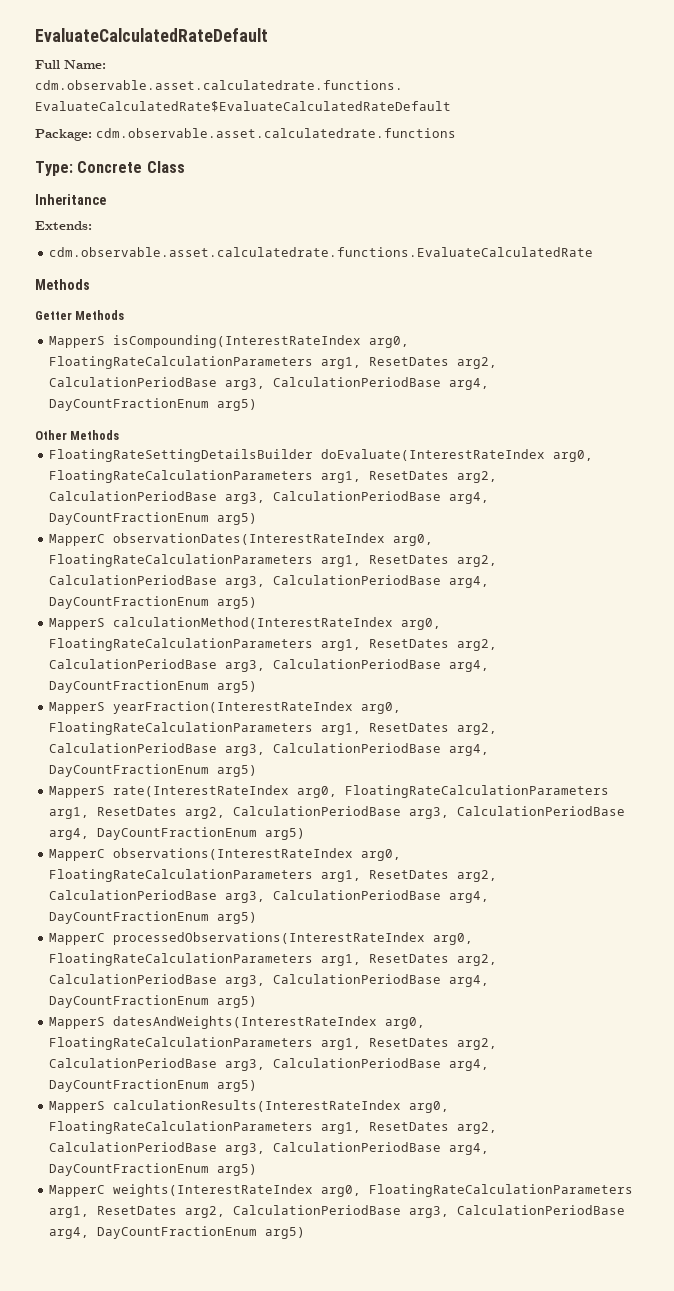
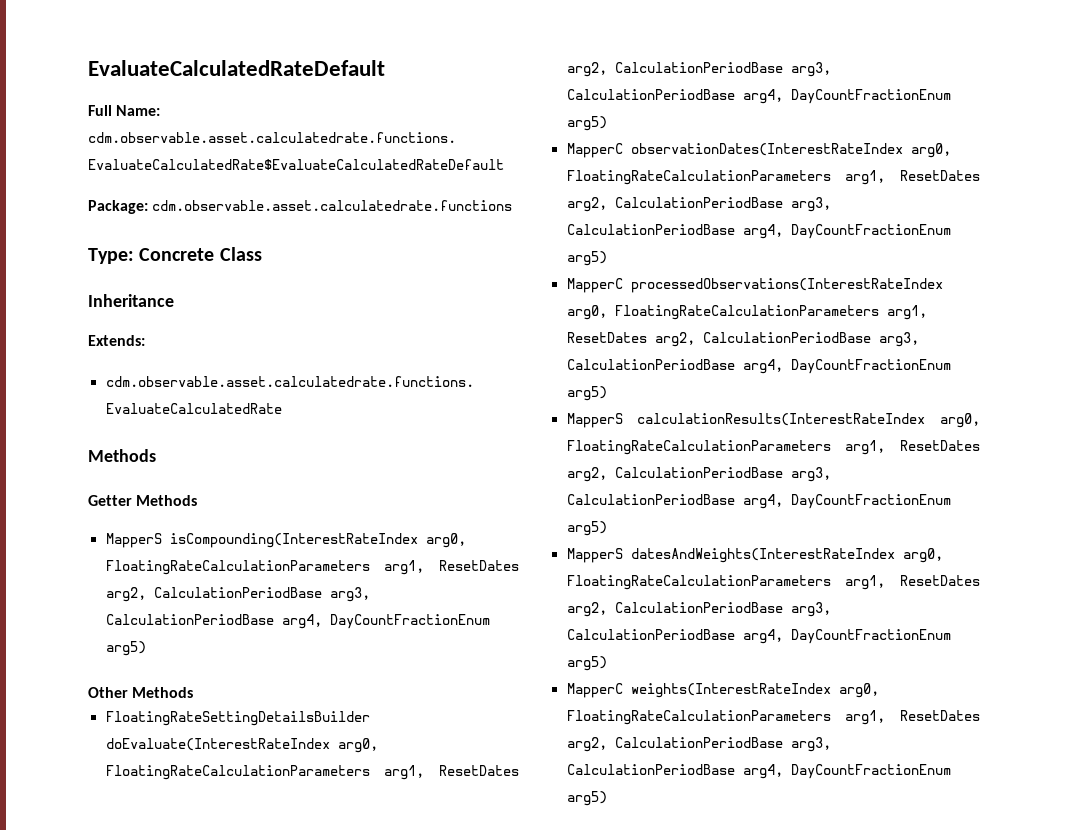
[49,617,394,630] MapperS calculationMethod(InterestRateIndex -> [566,278,943,293] MapperC processedObservations(InterestRateIndex
[113,701,402,714] [49,722,498,735] [49,743,490,756] [49,764,258,777] [49,785,610,798] [49,806,626,819] [49,827,306,840] [49,848,402,861] [49,869,498,882] [49,890,490,903] [49,911,258,924] [49,932,426,945] yearFraction(InterestRateIndex arg0, FloatingRateCalculationParameters arg1, ResetDates arg2, CalculationPeriodBase arg3, CalculationPeriodBase arg4, DayCountFractionEnum arg5) // MapperS rate(InterestRateIndex arg0, FloatingRateCalculationParameters arg1, ResetDates arg2, CalculationPeriodBase arg3, CalculationPeriodBase arg4, DayCountFractionEnum arg5) // MapperC observations(InterestRateIndex arg0, FloatingRateCalculationParameters arg1, ResetDates arg2, CalculationPeriodBase arg3, CalculationPeriodBase arg4, DayCountFractionEnum arg5) // MapperC processedObservations(InterestRateIndex -> [637,413,926,426] calculationResults(InterestRateIndex
[49,1100,450,1113] [49,1121,498,1134] [49,1142,490,1155] [49,1163,258,1176] // MapperS calculationResults(InterestRateIndex arg0, FloatingRateCalculationParameters arg1, ResetDates arg2, CalculationPeriodBase arg3, CalculationPeriodBase arg4, DayCountFractionEnum arg5) -> (607, 663) none

